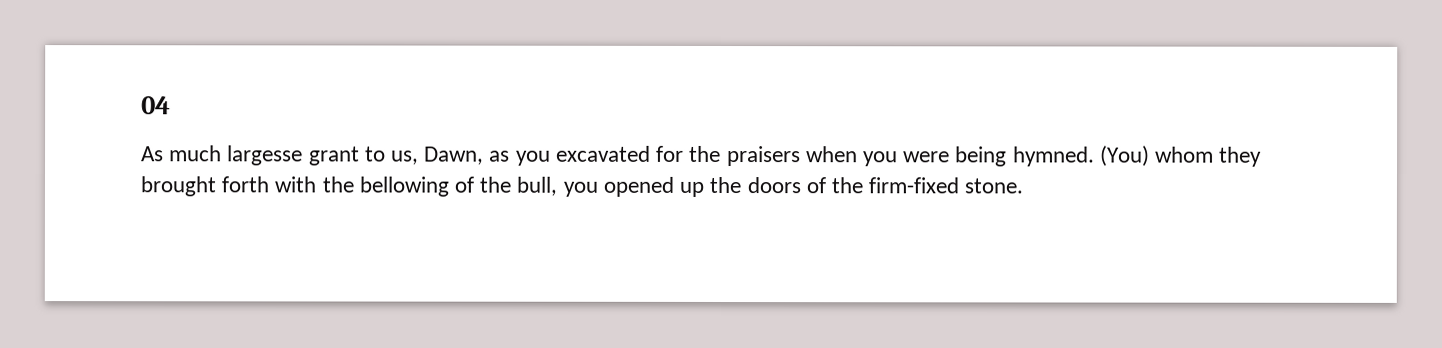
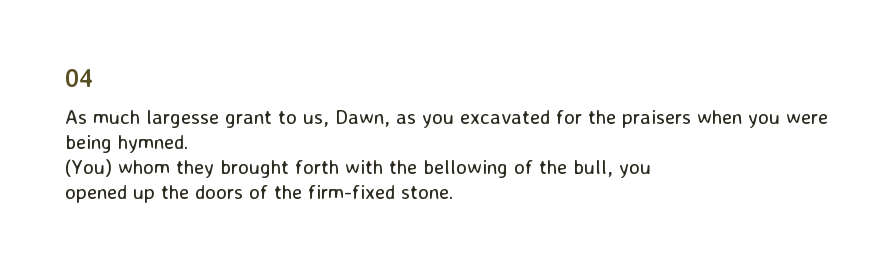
(1095, 156) none -> (188, 144) //
(598, 189) none -> (651, 171) //

